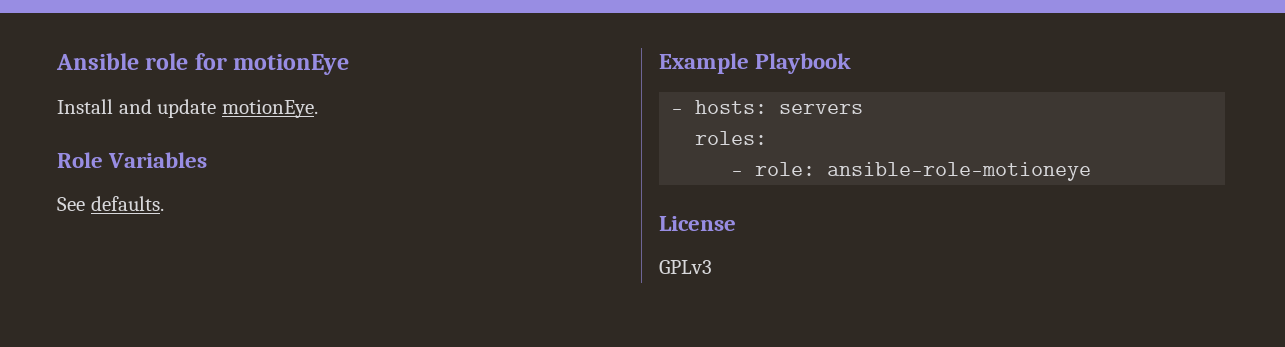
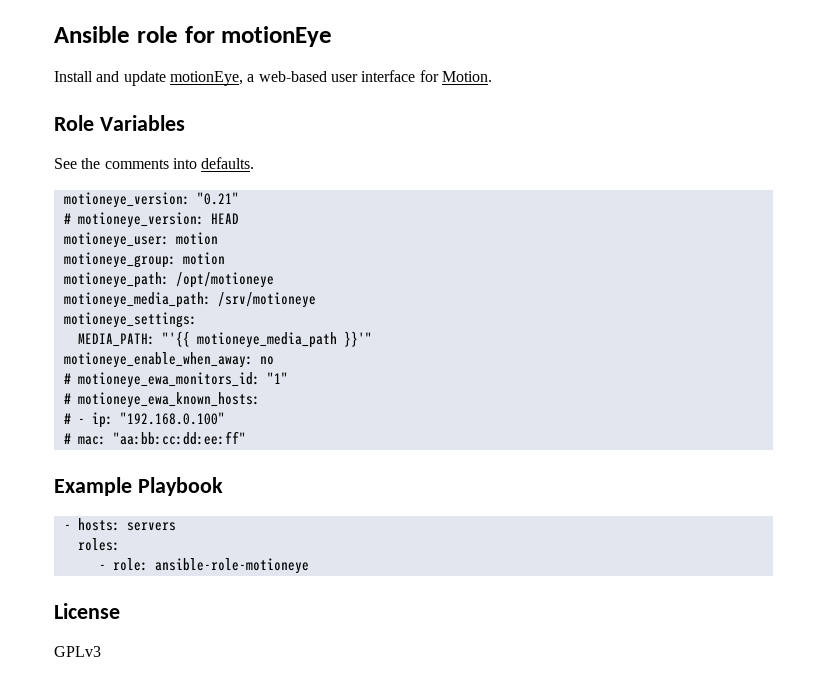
[221,99,318,118] [57,152,208,168] [57,196,164,211] motionEye. // Role Variables // See defaults. -> [169,70,492,86] [54,115,185,131] [54,157,255,169] [63,192,239,208] [63,212,239,228] [63,232,218,248] [63,252,225,268] [63,272,274,288] [63,292,316,308] [63,312,197,328] [77,331,372,348] [63,352,274,368] [63,372,288,388] [63,392,260,408] [63,412,225,428] [63,431,246,445] motionEye, a web-based user interface for Motion. // Role Variables // See the comments into defaults. // motioneye_version: "0.21" // # motioneye_version: HEAD // motioneye_user: motion // motioneye_group: motion // motioneye_path: /opt/motioneye // motioneye_media_path: /srv/motioneye // motioneye_settings: // MEDIA_PATH: "'{{ motioneye_media_path }}'" // motioneye_enable_when_away: no // # motioneye_ewa_monitors_id: "1" // # motioneye_ewa_known_hosts: // # - ip: "192.168.0.100" // # mac: "aa:bb:cc:dd:ee:ff"

